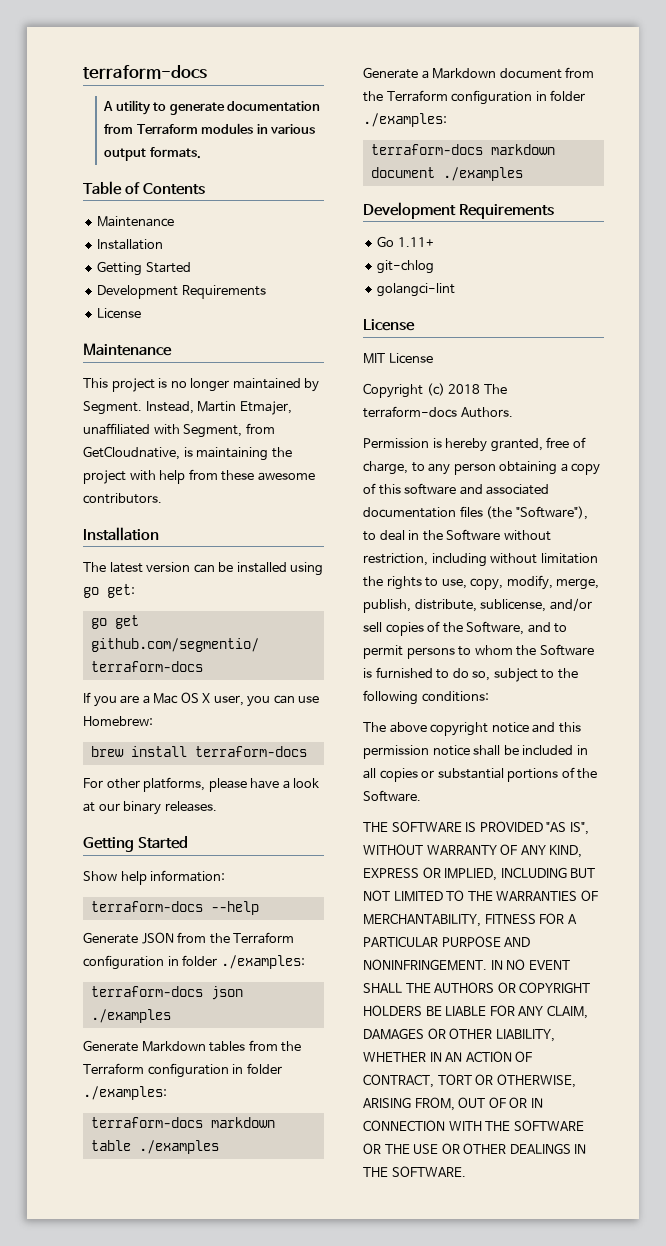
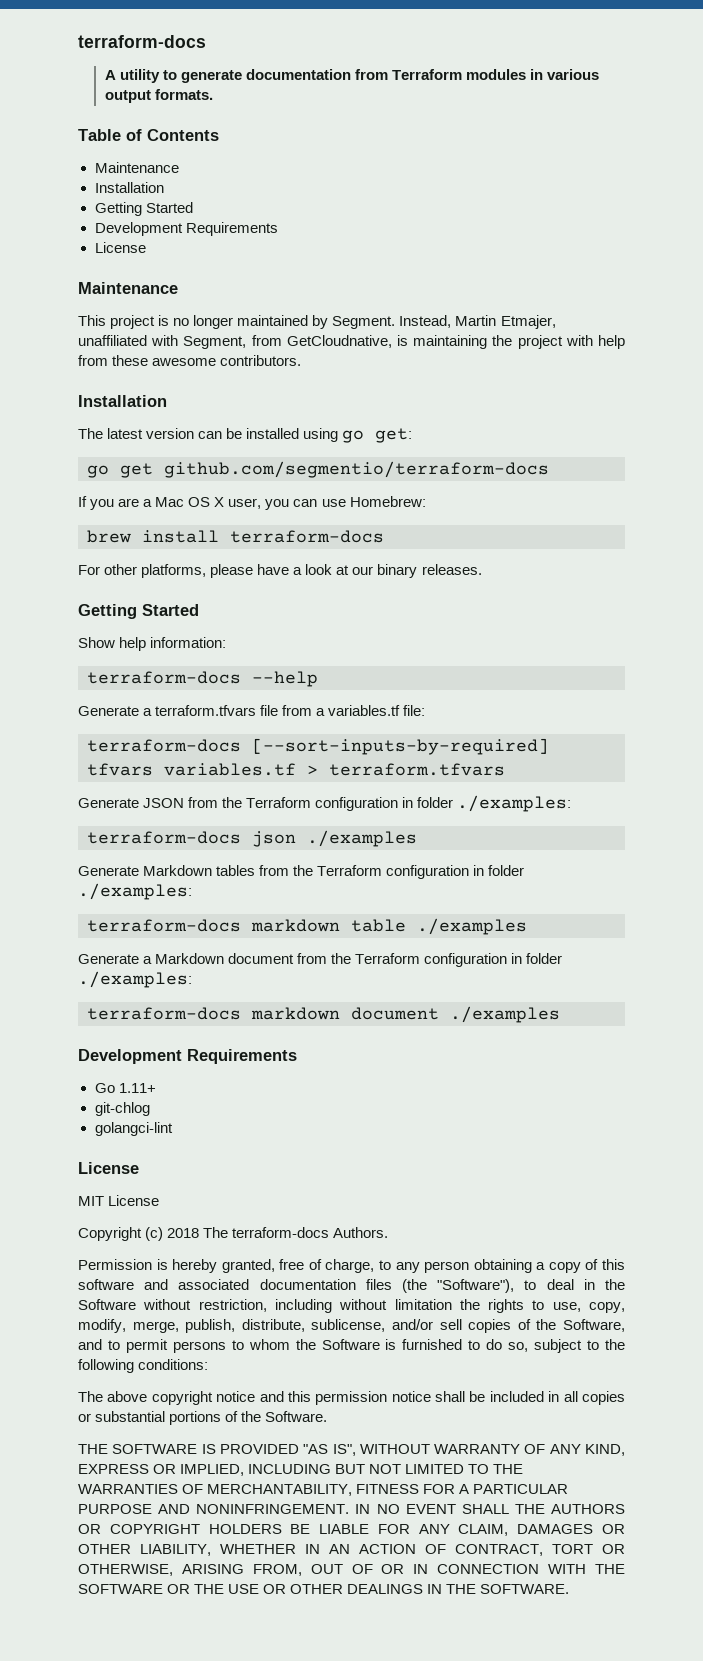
(259, 908) none -> [78,705,426,716] [87,738,549,755] [87,763,505,776] // Generate a terraform.tfvars file from a variables.tf file: // terraform-docs [--sort-inputs-by-required] tfvars variables.tf > terraform.tfvars

